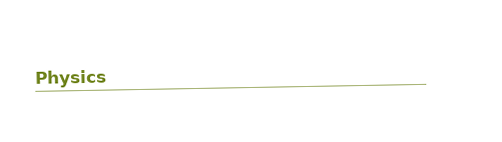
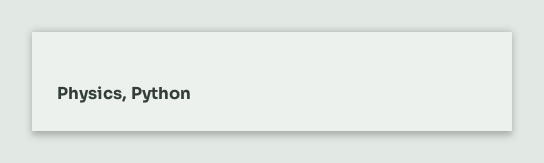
[34,69,107,88] Physics -> [57,86,192,103] Physics, Python

